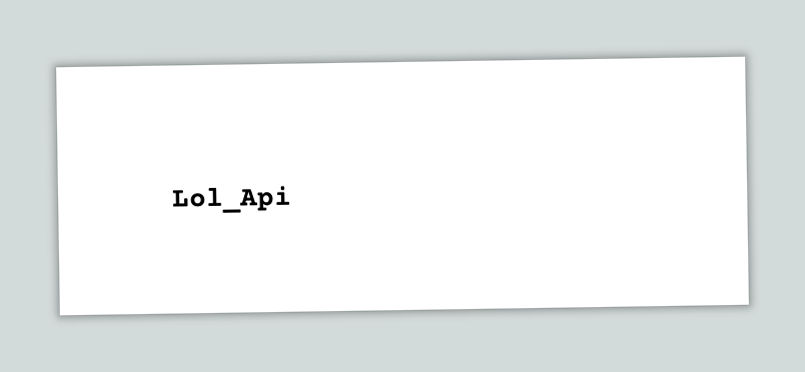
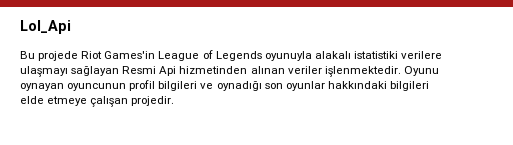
(292, 200) none -> [20,50,443,61] [20,66,439,77] [20,80,429,91] [20,96,175,107] // Bu projede Riot Games'in League of Legends oyunuyla alakalı istatistiki verilere ulaşmayı sağlayan Resmi Api hizmetinden alınan veriler işlenmektedir. Oyunu oynayan oyuncunun profil bilgileri ve oynadığı son oyunlar hakkındaki bilgileri elde etmeye çalışan projedir.

